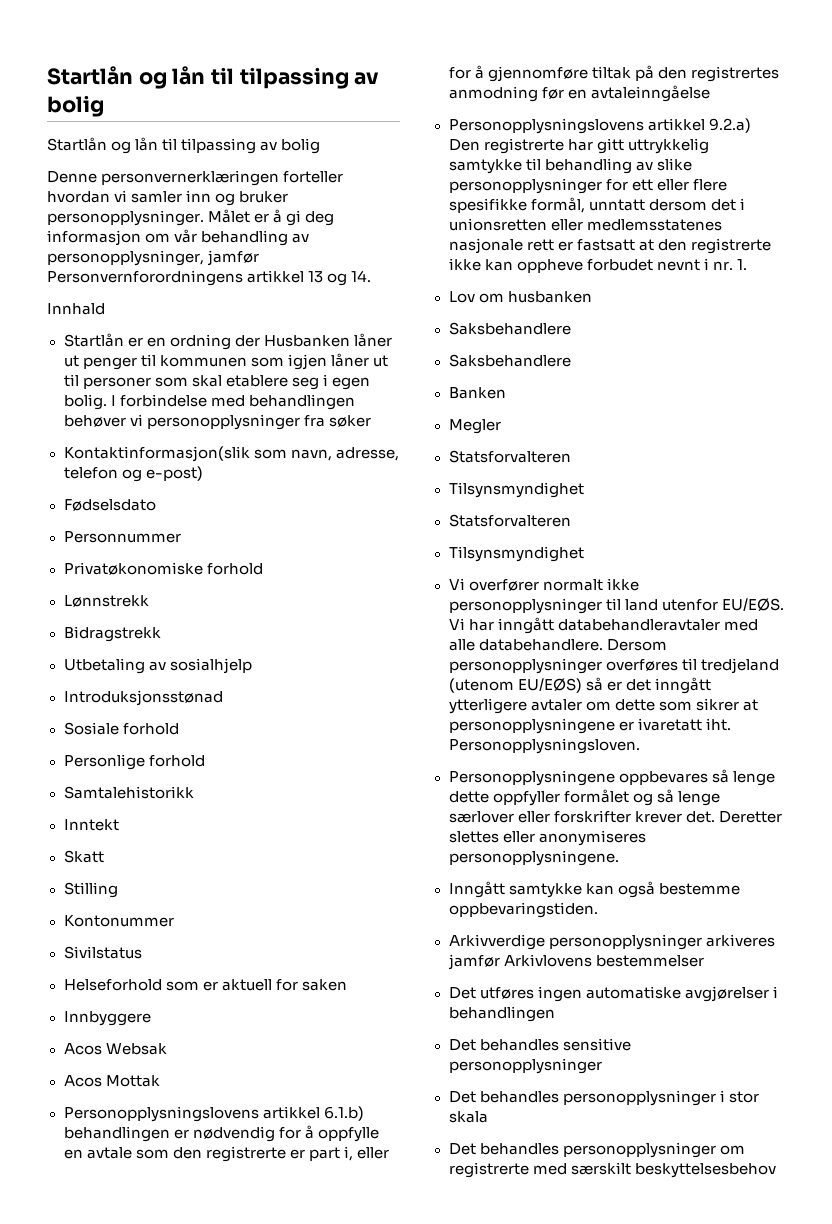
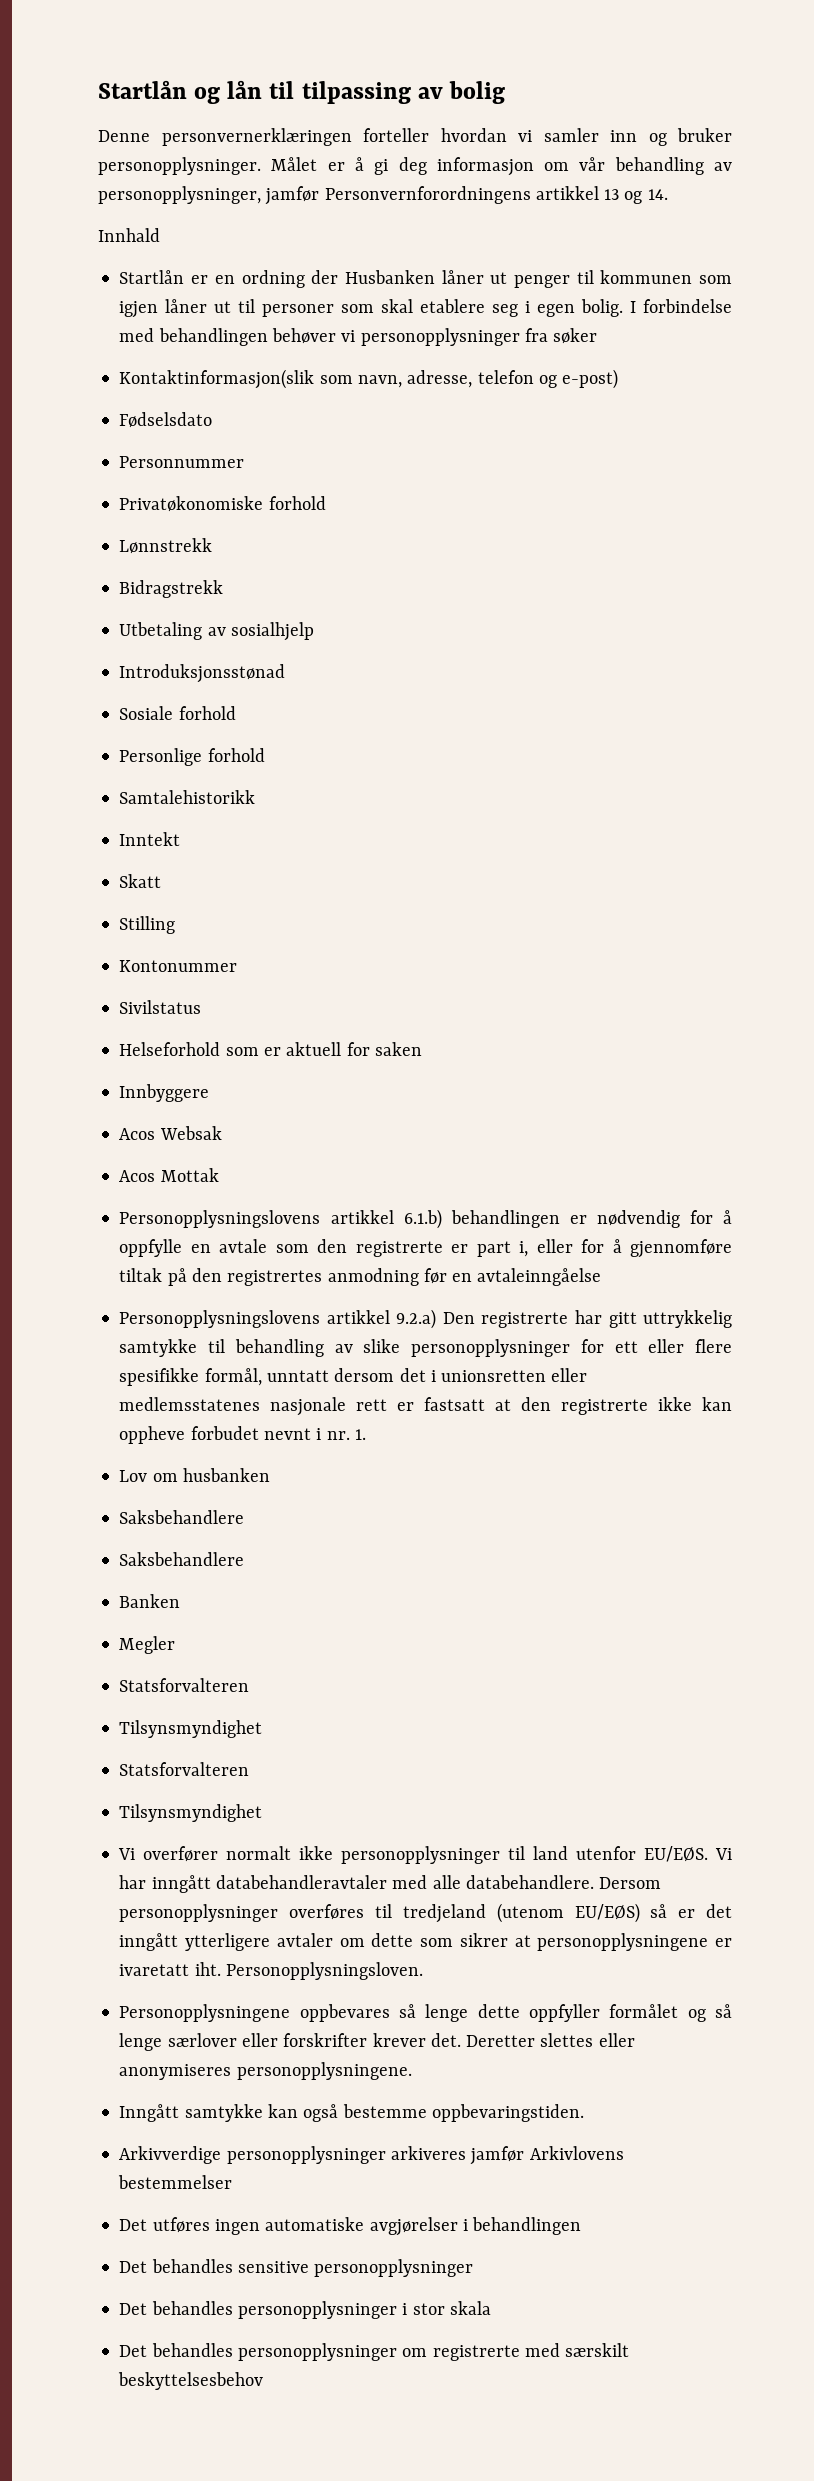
[47,66,380,89] [47,95,104,117] [47,137,321,154] Startlån og lån til tilpassing av bolig // Startlån og lån til tilpassing av bolig -> [98,80,505,104] Startlån og lån til tilpassing av bolig

